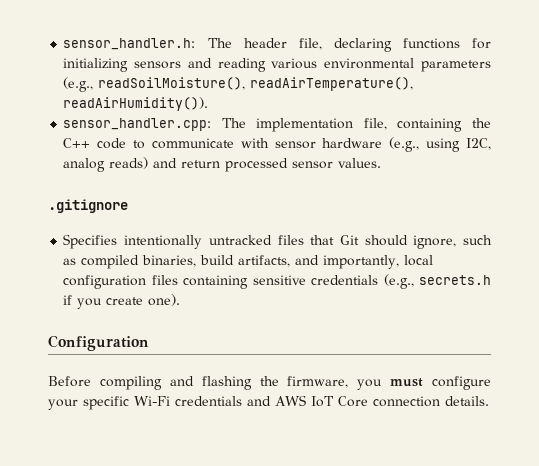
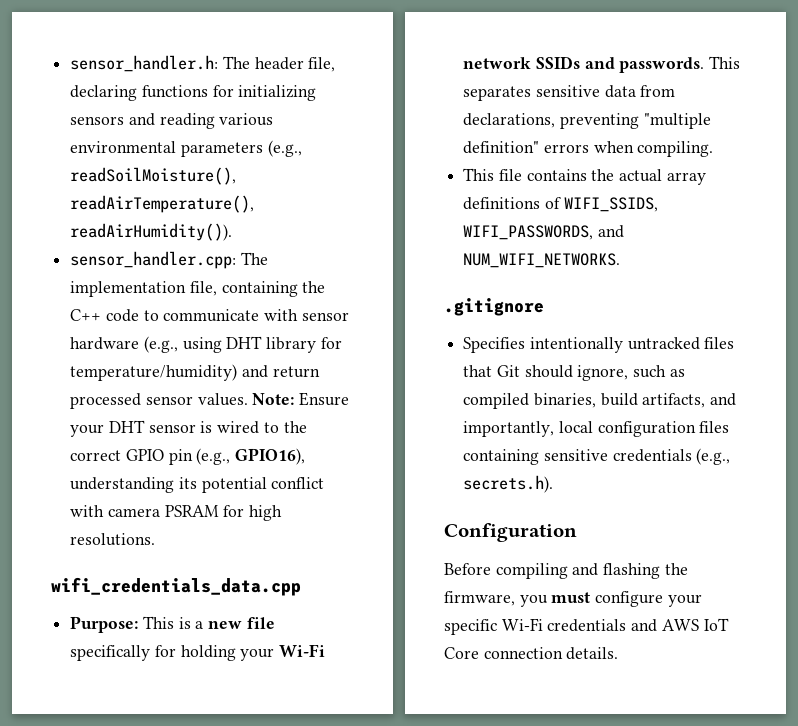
[465,138,491,150] [63,157,149,172] I2C, analog reads) -> [226,336,342,353] [70,364,238,381] DHT library for temperature/humidity)
(382, 163) none -> [252,392,350,406] [70,420,307,437] [70,448,306,465] [70,477,325,493] [70,505,283,521] [70,533,156,546] [51,577,301,596] [70,616,275,633] [70,644,326,661] [463,56,741,73] [463,85,676,101] [463,113,711,129] [463,141,714,157] [463,168,706,185] [463,197,658,212] [463,225,624,240] [463,253,621,268] Note: Ensure your DHT sensor is wired to the correct GPIO pin (e.g., GPIO16), understanding its potential conflict with camera PSRAM for high resolutions. // wifi_credentials_data.cpp // Purpose: This is a new file specifically for holding your Wi-Fi network SSIDs and passwords. This separates sensitive data from declarations, preventing "multiple definition" errors when compiling. // This file contains the actual array definitions of WIFI_SSIDS, WIFI_PASSWORDS, and NUM_WIFI_NETWORKS.
[419,275,492,285] [63,294,181,309] secrets.h if you create one). -> [463,475,554,493] secrets.h).

